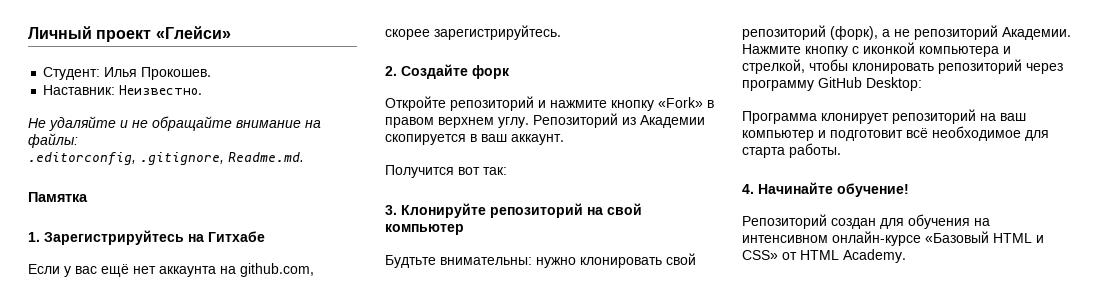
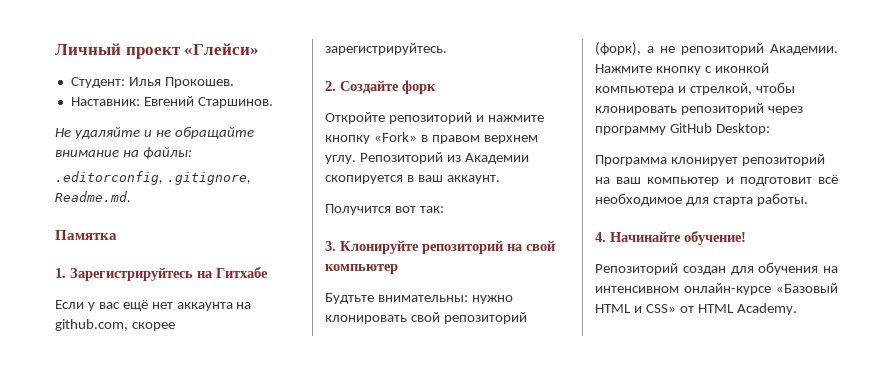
[119,85,203,95] Неизвестно. -> [143,96,273,108] Евгений Старшинов.

